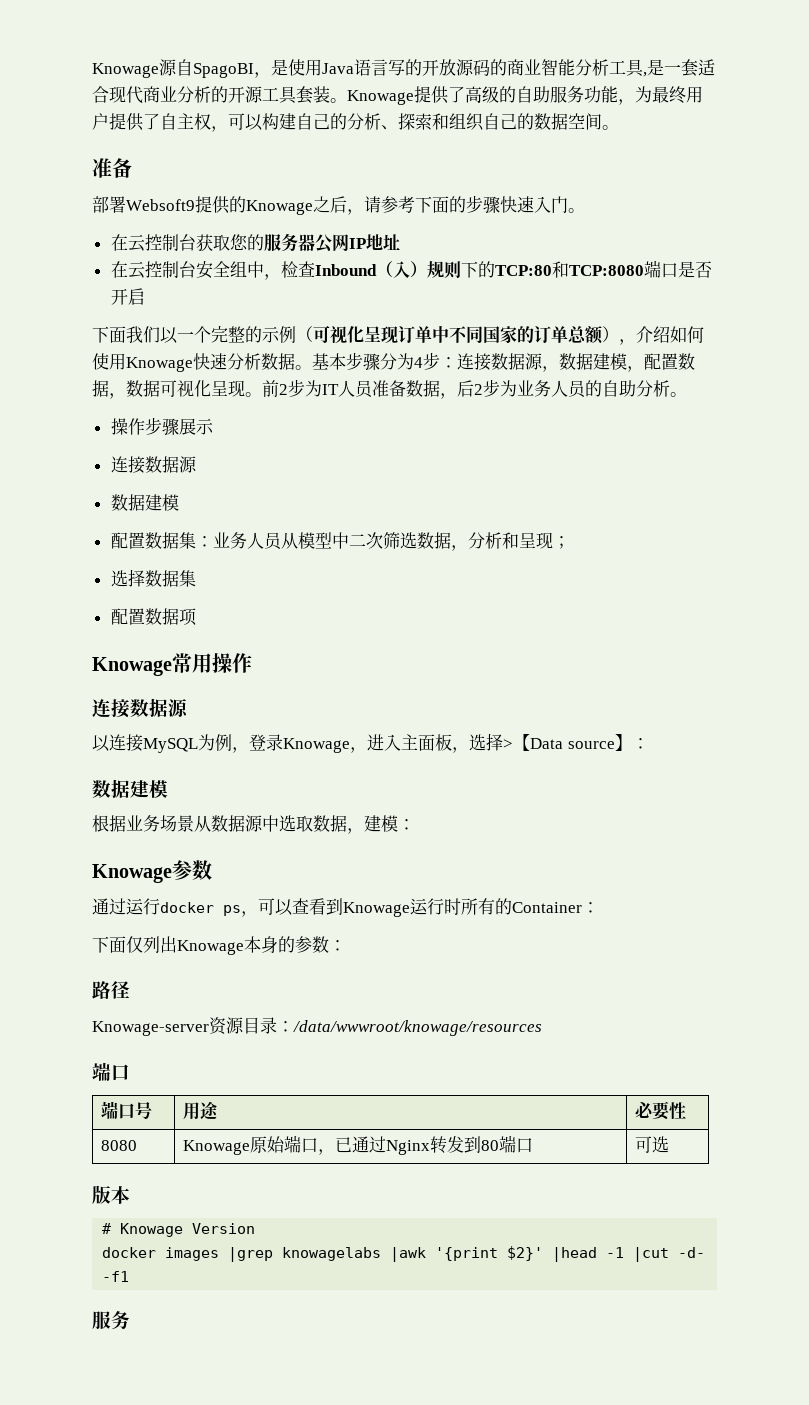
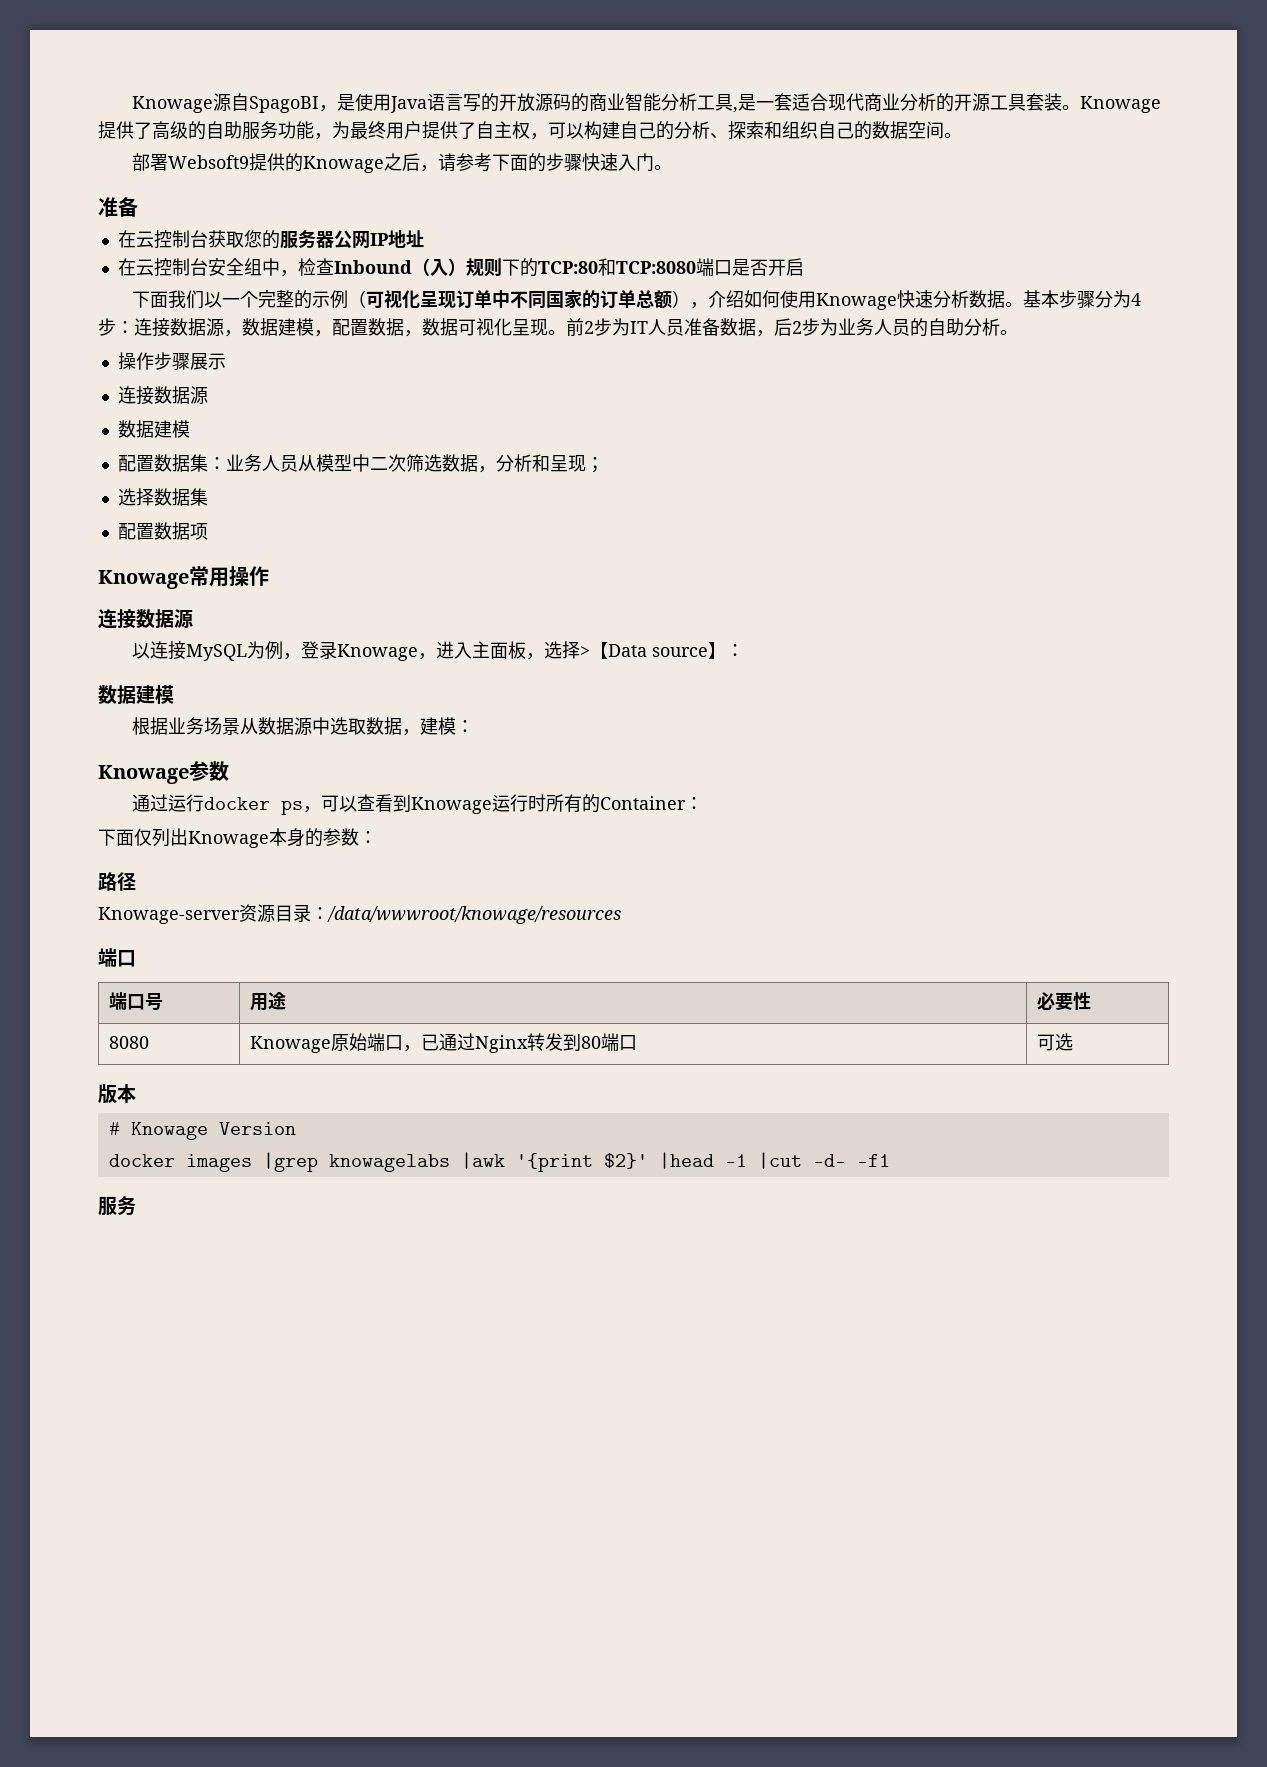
[92,158,132,178] // 准备 -> (962, 135) none
(585, 210) none -> [98,197,138,217] // 准备

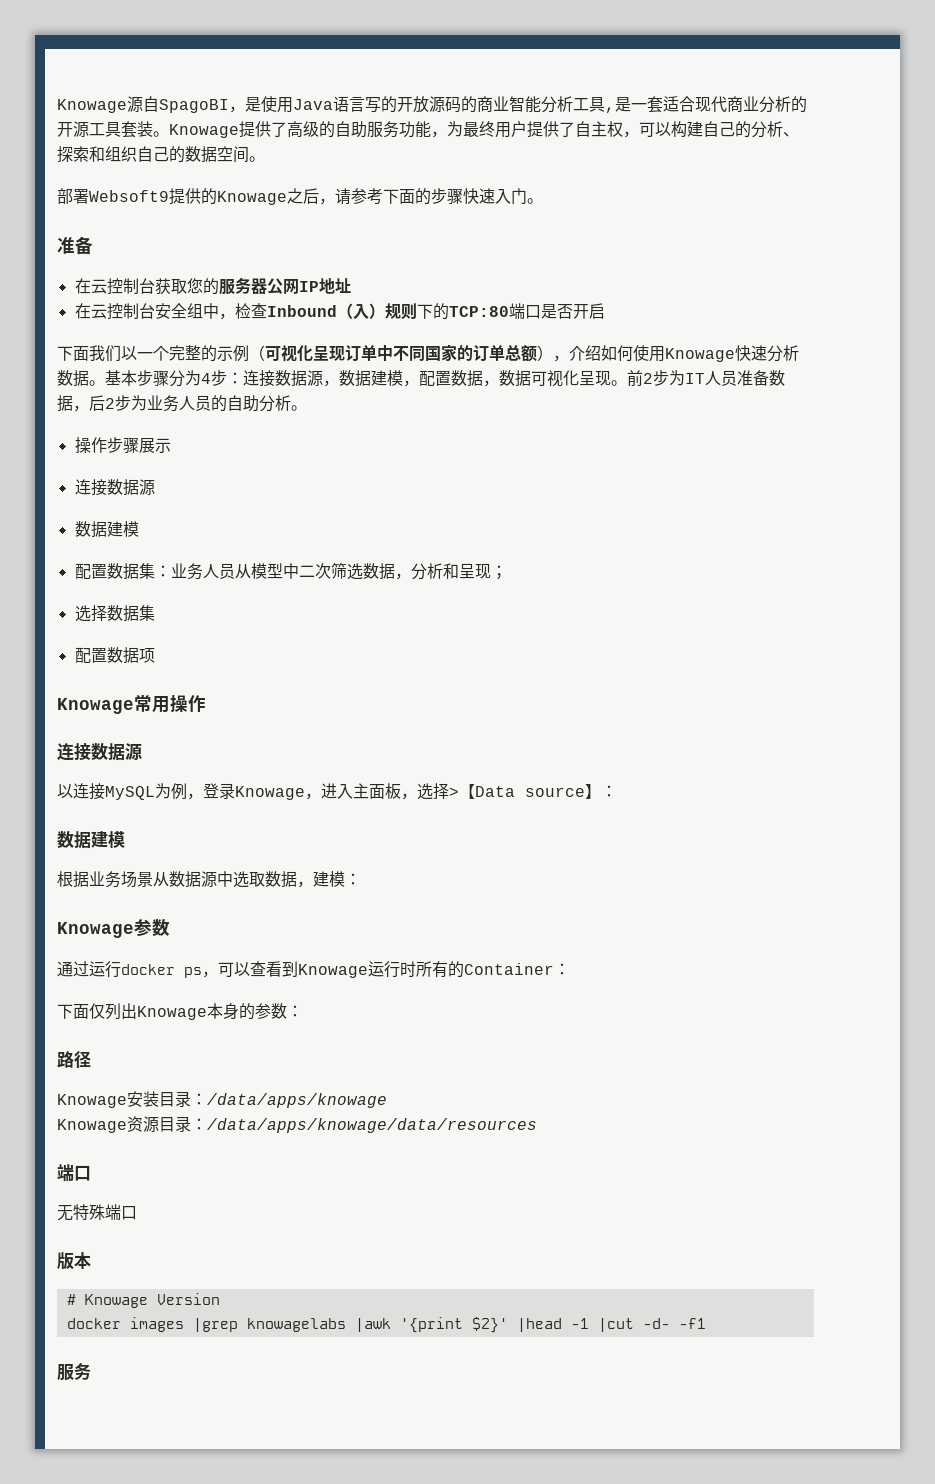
[597,258,696,276] 和TCP:8080 -> (509, 311) none
[98,907,240,924] Knowage-server -> [57,1091,387,1108] [57,1119,127,1133] Knowage安装目录：/data/apps/knowage // Knowage
[327,906,621,924] [98,948,136,967] [108,992,163,1010] [249,992,286,1011] [1036,992,1091,1010] [108,1036,149,1049] [249,1033,637,1053] [1036,1033,1073,1051] /data/wwwroot/knowage/resources // 端口 // 端口号 | 用途 | 必要性 // 8080 | Knowage原始端口，已通过Nginx转发到80端口 | 可选 -> [207,1118,537,1133] [57,1164,91,1182] [57,1204,137,1221] /data/apps/knowage/data/resources // 端口 // 无特殊端口

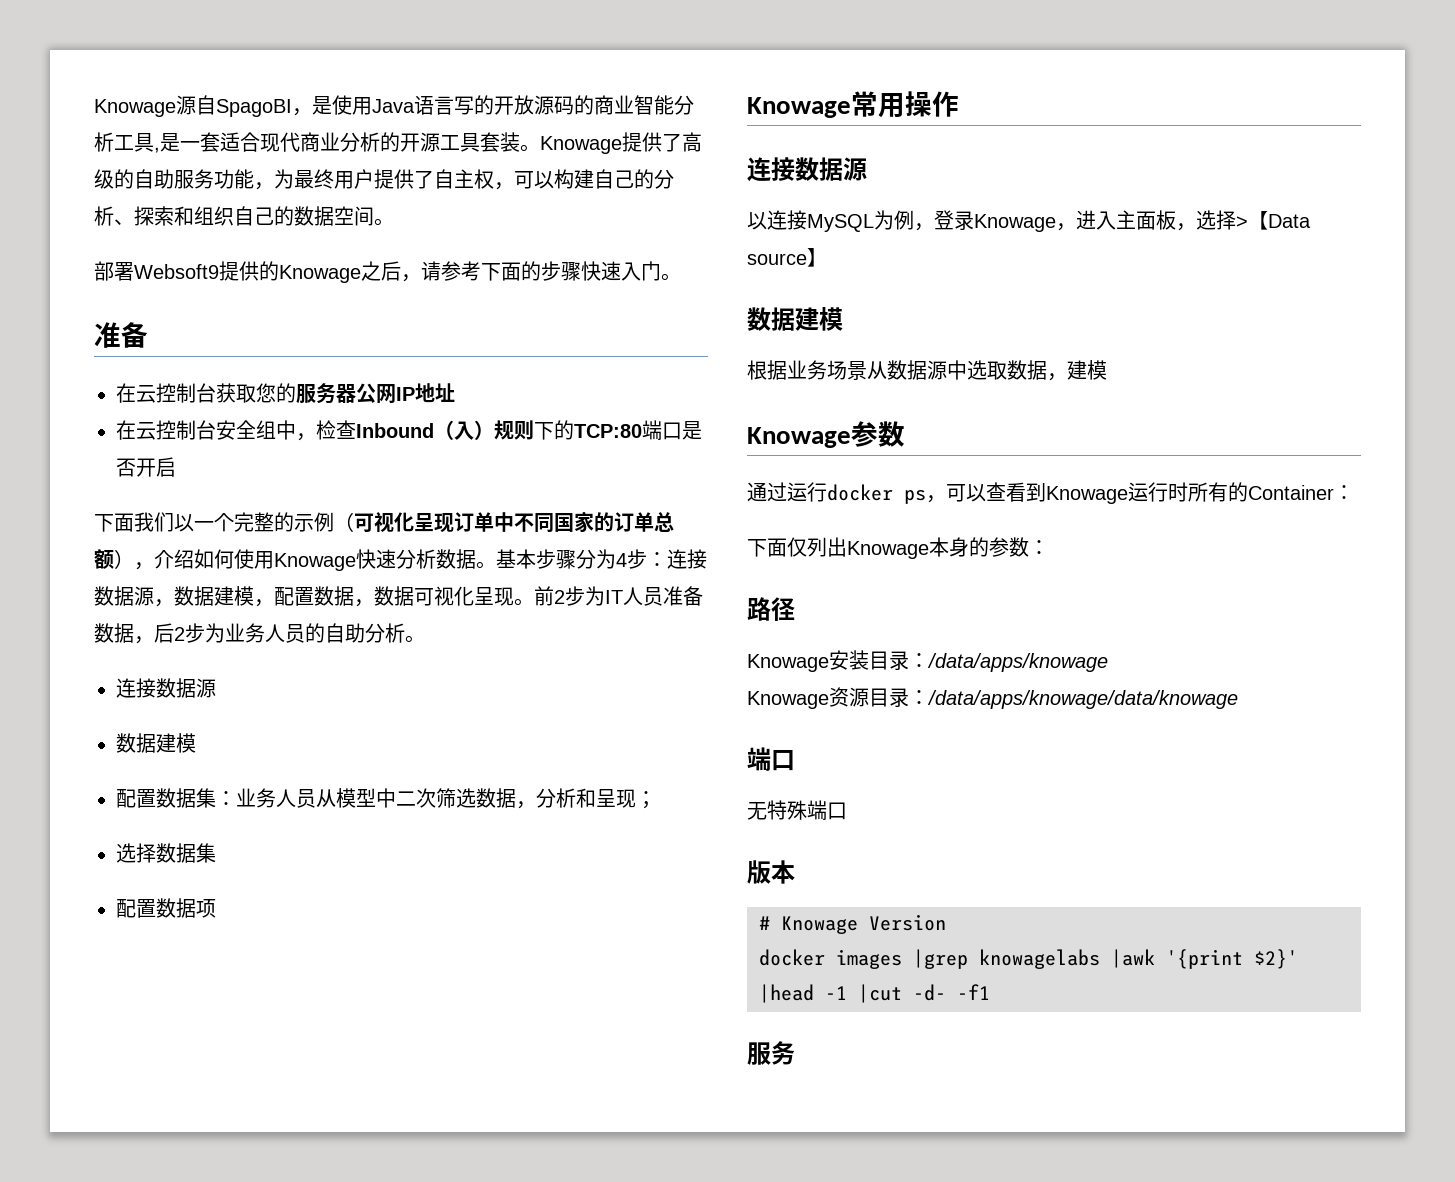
[74,437,171,454] // 操作步骤展示 -> (425, 639) none
[601,785,617,797] ： -> (827, 257) none
[345,873,361,885] ： -> (1107, 370) none
[207,1118,537,1133] /data/apps/knowage/data/resources -> [927,690,1238,709] /data/apps/knowage/data/knowage

